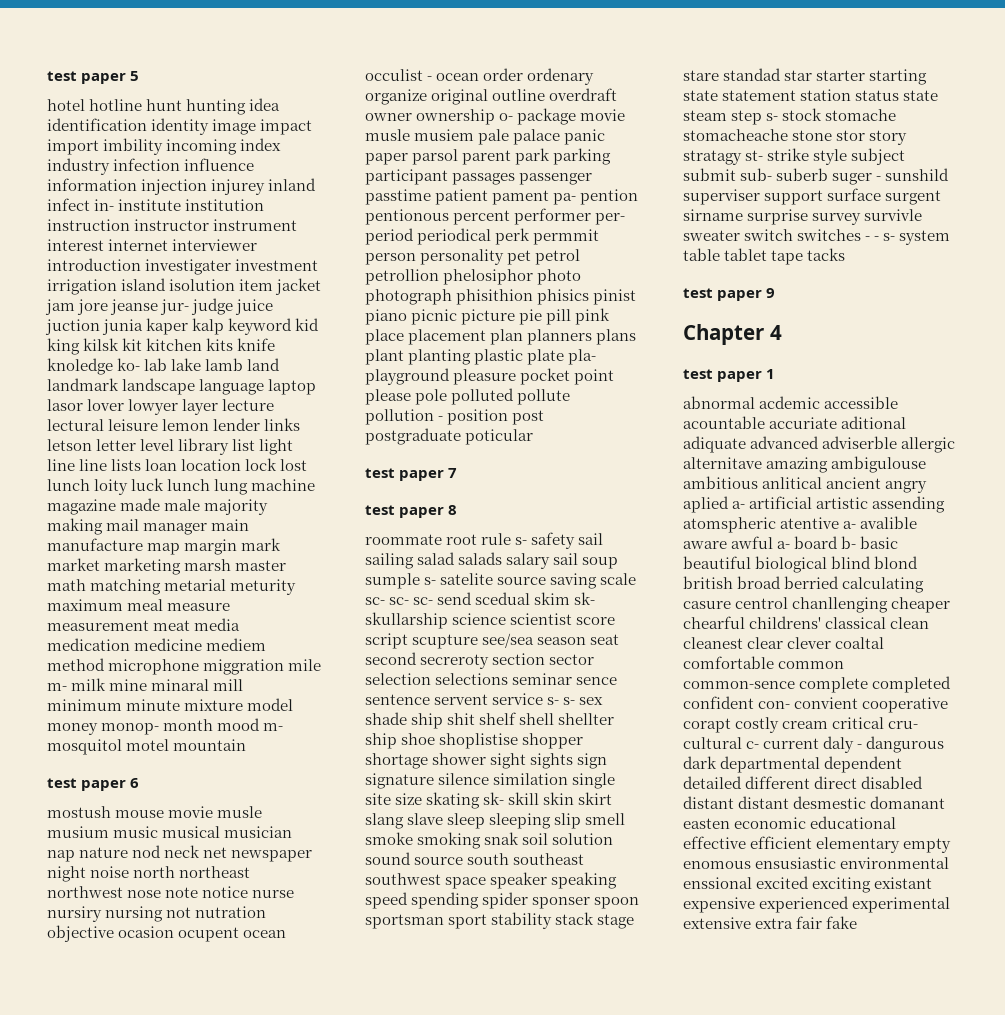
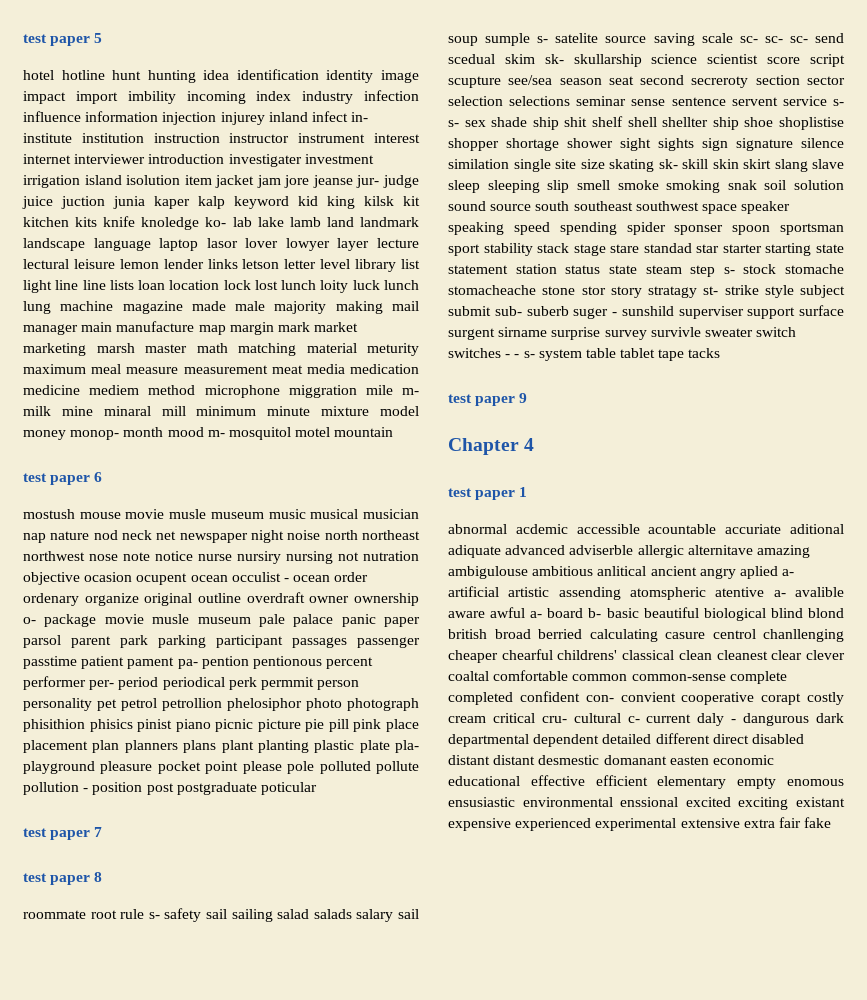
[164,579,227,591] metarial -> [306,343,357,353] material
[47,826,109,838] musium -> [210,512,264,519] museum
[414,129,475,141] musiem -> [197,617,251,624] museum
[576,677,618,685] sence -> [631,99,666,106] sense
[683,681,795,689] common-sence -> [631,674,726,681] common-sense

